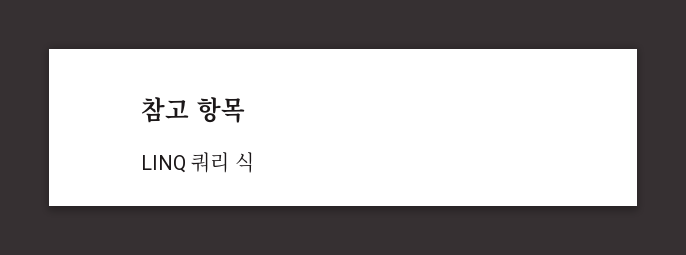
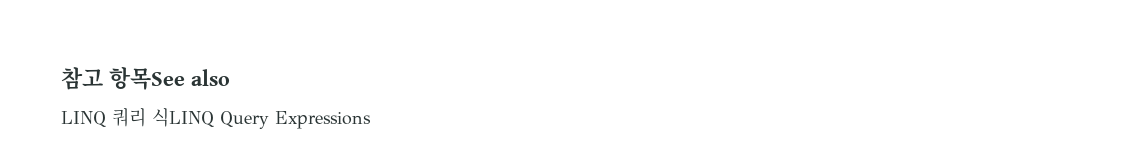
[197,97,245,123] 항목 -> [109,67,230,90] 항목See also
[234,152,254,173] 식 -> [152,108,371,129] 식LINQ Query Expressions

